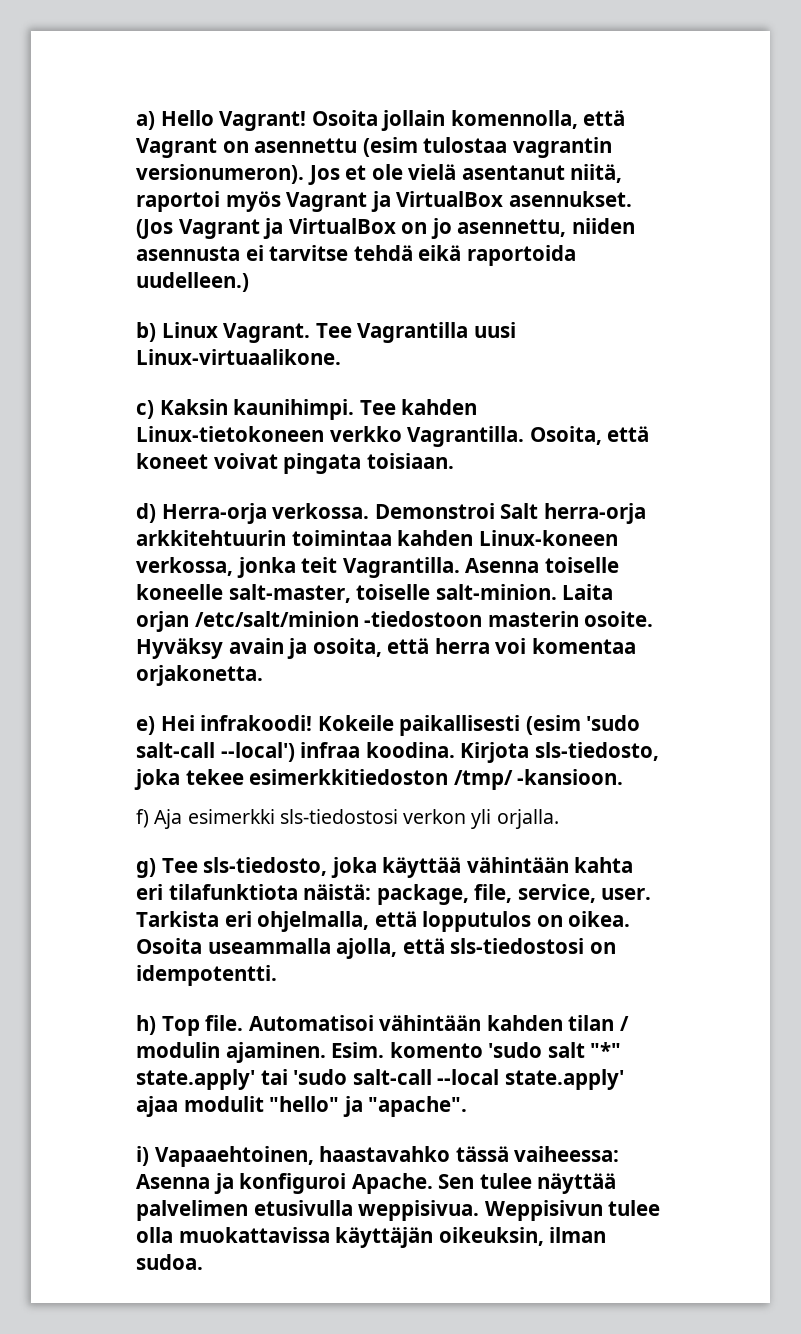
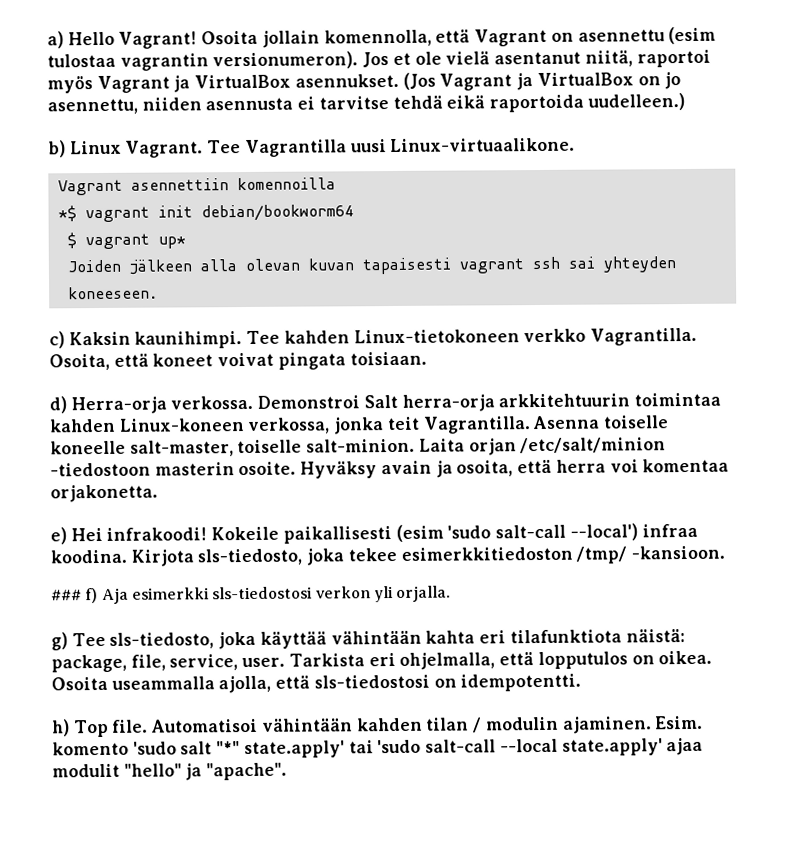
(341, 357) none -> [57,177,336,196] [57,204,354,223] [66,232,186,250] [66,256,676,275] [67,286,158,300] // Vagrant asennettiin komennoilla // *$ vagrant init debian/bookworm64 // $ vagrant up* // Joiden jälkeen alla olevan kuvan tapaisesti vagrant ssh sai yhteyden koneeseen.
(624, 777) none -> [51,589,82,601] ###
[136,1146,620,1167] [136,1173,617,1194] [136,1200,661,1221] [136,1227,607,1248] [136,1254,203,1270] // i) Vapaaehtoinen, haastavahko tässä vaiheessa: Asenna ja konfiguroi Apache. Sen tulee näyttää palvelimen etusivulla weppisivua. Weppisivun tulee olla muokattavissa käyttäjän oikeuksin, ilman sudoa. -> (288, 771) none

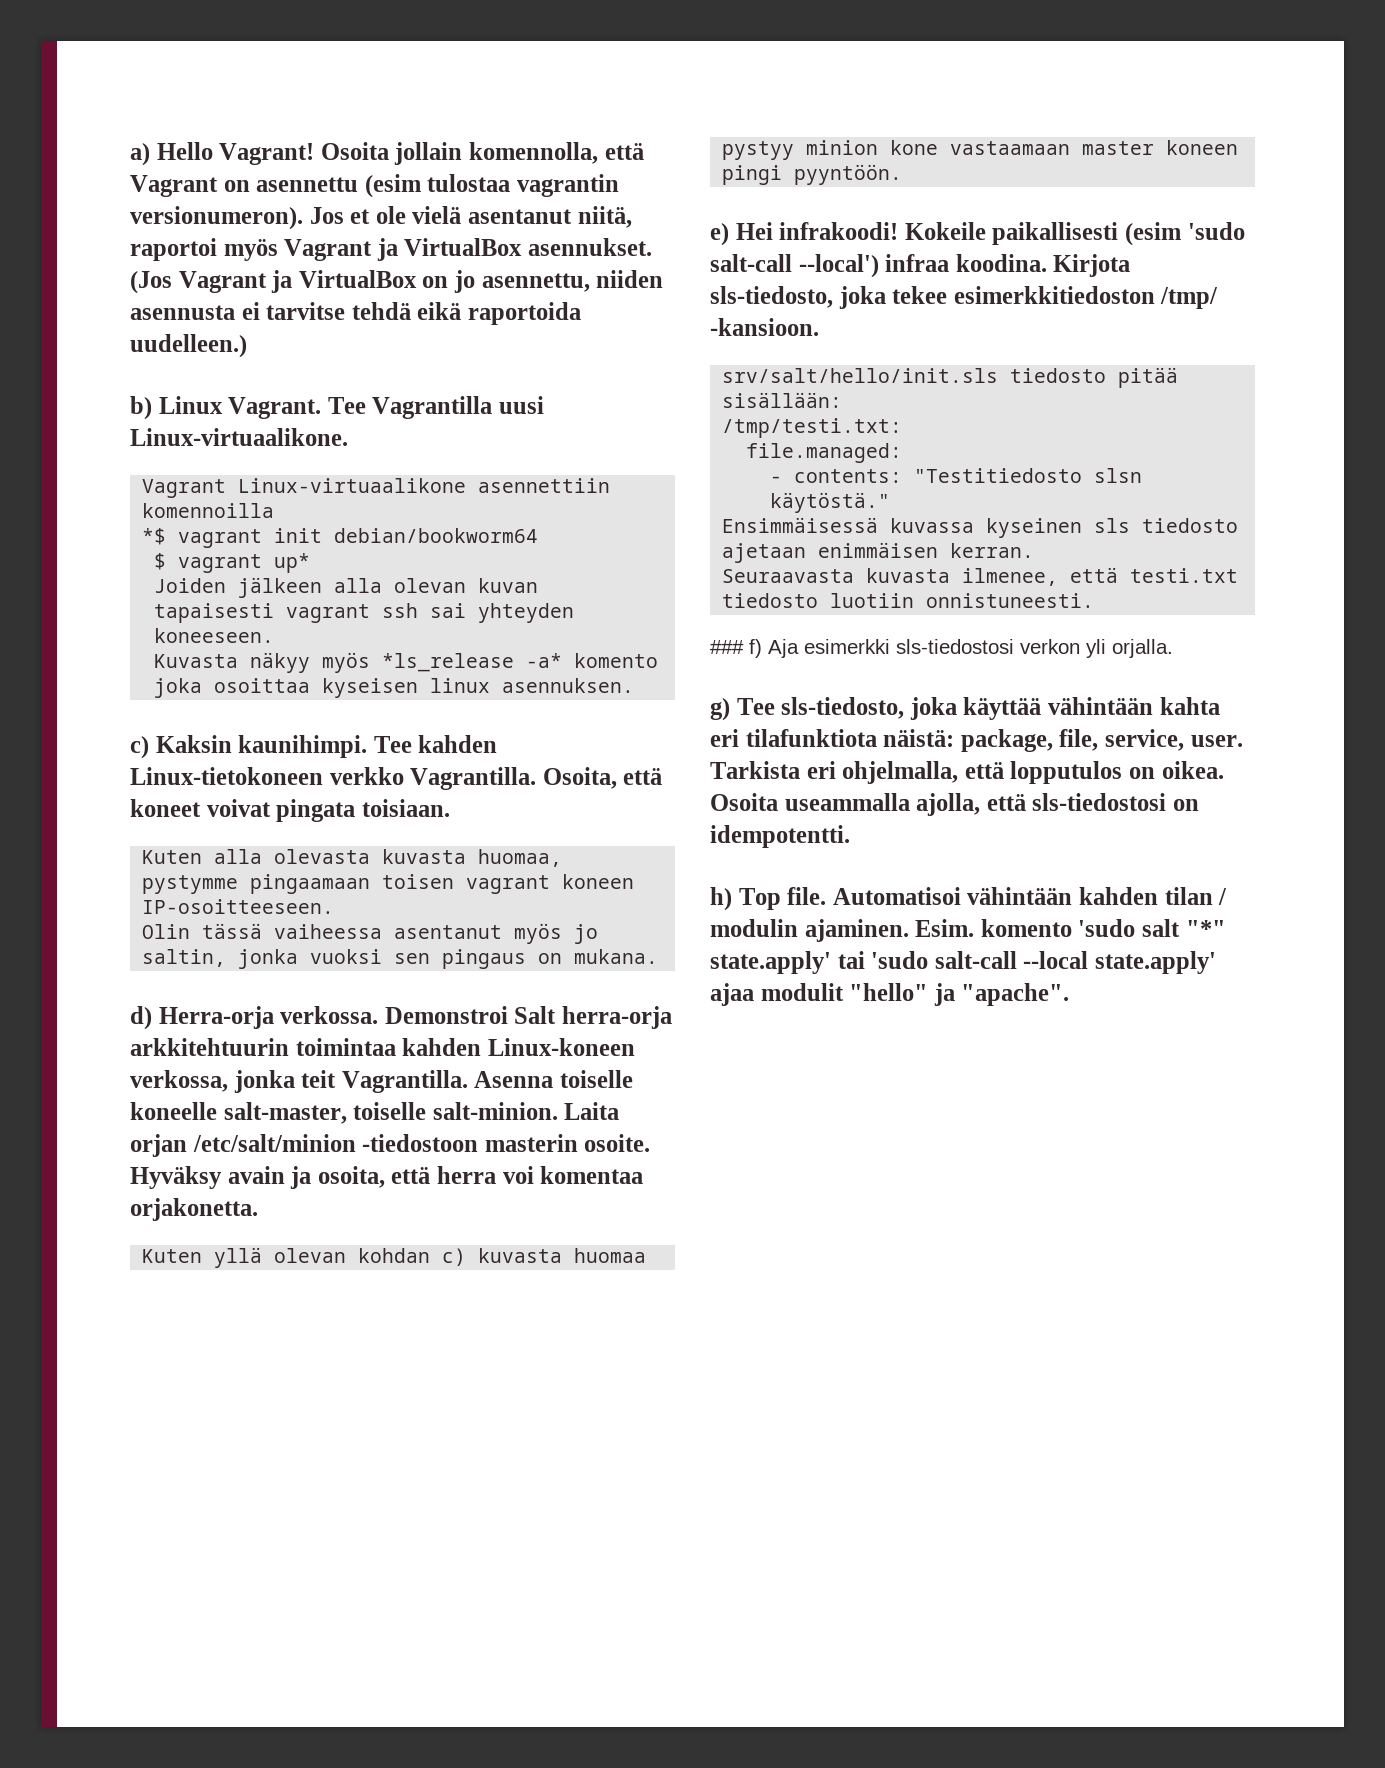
(123, 187) none -> [238,478,467,493] Linux-virtuaalikone
(158, 293) none -> [154,652,659,673] [154,678,635,698] // Kuvasta näkyy myös *ls_release -a* komento joka osoittaa kyseisen linux asennuksen.
(427, 358) none -> [142,849,563,867] [142,874,635,894] [142,899,335,914] [142,923,599,944] [142,949,659,969] // Kuten alla olevasta kuvasta huomaa, pystymme pingaamaan toisen vagrant koneen IP-osoitteeseen. // Olin tässä vaiheessa asentanut myös jo saltin, jonka vuoksi sen pingaus on mukana.
(158, 493) none -> [142,1247,647,1268] [722,140,1239,160] [722,164,903,185] // Kuten yllä olevan kohdan c) kuvasta huomaa pystyy minion kone vastaamaan master koneen pingi pyyntöön.
(726, 552) none -> [722,367,1179,388] [722,392,843,408] [722,418,903,438] [746,443,903,463] [770,468,1143,483] [770,492,891,513] [722,517,1239,538] [722,542,1035,563] [722,567,1239,586] [722,593,1095,608] // srv/salt/hello/init.sls tiedosto pitää sisällään: // /tmp/testi.txt: // file.managed: // - contents: "Testitiedosto slsn käytöstä." // Ensimmäisessä kuvassa kyseinen sls tiedosto ajetaan enimmäisen kerran. // Seuraavasta kuvasta ilmenee, että testi.txt tiedosto luotiin onnistuneesti.

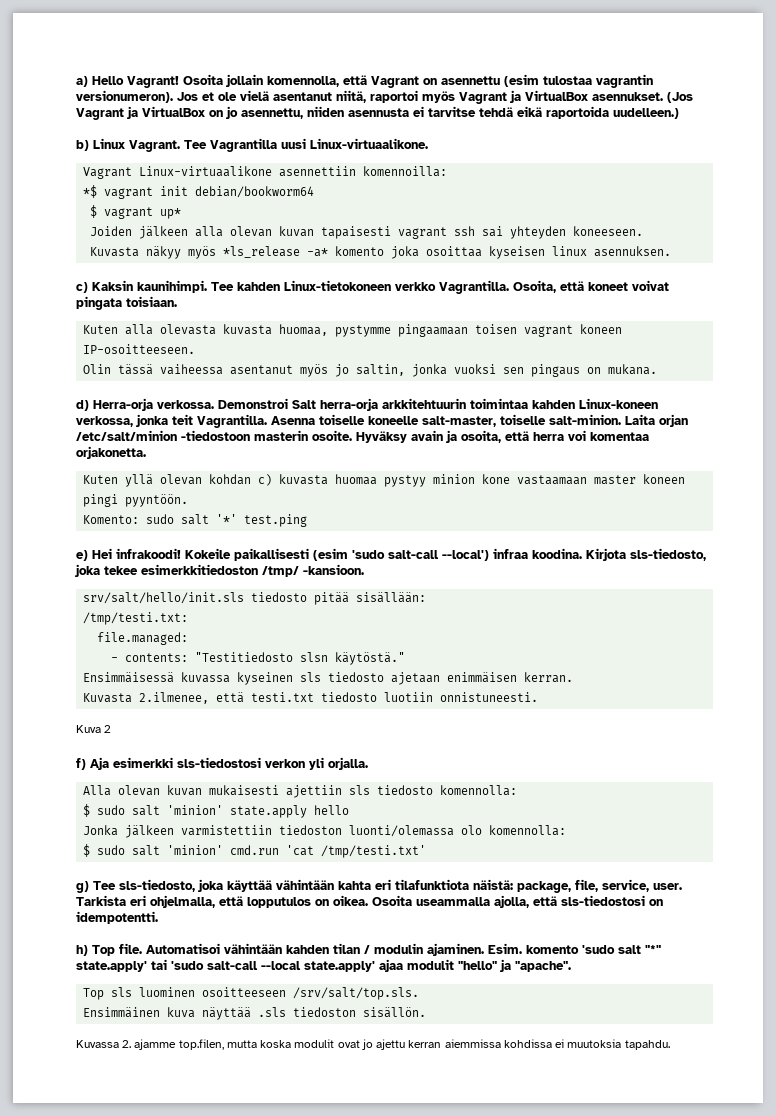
[142,503,275,518] komennoilla -> [363,166,448,177] komennoilla:
(903, 174) none -> [83,514,308,527] // Komento: sudo salt '*' test.ping
[722,568,1059,586] Seuraavasta kuvasta ilmenee, -> [83,692,210,704] Kuvasta 2.ilmenee,
[710,640,744,654] ### -> [76,725,112,733] Kuva 2 //
(1173, 648) none -> [83,785,518,798] [83,804,350,818] [83,825,567,838] [83,844,427,858] // Alla olevan kuvan mukaisesti ajettiin sls tiedosto komennolla: // $ sudo salt 'minion' state.apply hello // Jonka jälkeen varmistettiin tiedoston luonti/olemassa olo komennolla: // $ sudo salt 'minion' cmd.run 'cat /tmp/testi.txt'
(1070, 994) none -> [83,987,420,1000] [83,1007,427,1020] [76,1039,670,1050] // Top sls luominen osoitteeseen /srv/salt/top.sls. // Ensimmäinen kuva näyttää .sls tiedoston sisällön. // Kuvassa 2. ajamme top.filen, mutta koska modulit ovat jo ajettu kerran aiemmissa kohdissa ei muutoksia tapahdu.

